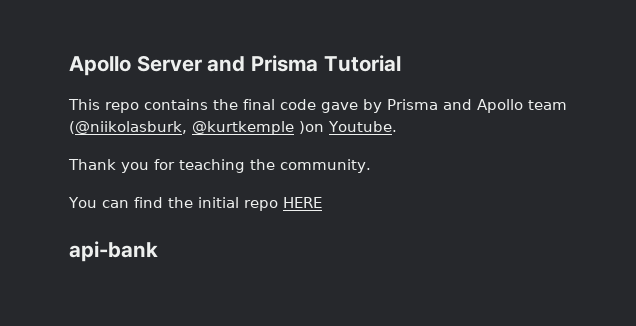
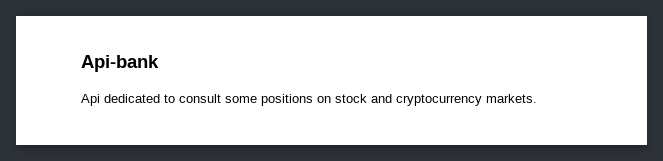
[69,55,401,76] [68,99,567,113] [69,121,397,135] [68,159,371,173] [68,197,322,211] [69,241,158,262] Apollo Server and Prisma Tutorial // This repo contains the final code gave by Prisma and Apollo team (@niikolasburk, @kurtkemple )on Youtube. // Thank you for teaching the community. // You can find the initial repo HERE // api-bank -> [81,55,159,72] [81,94,537,106] Api-bank // Api dedicated to consult some positions on stock and cryptocurrency markets.

